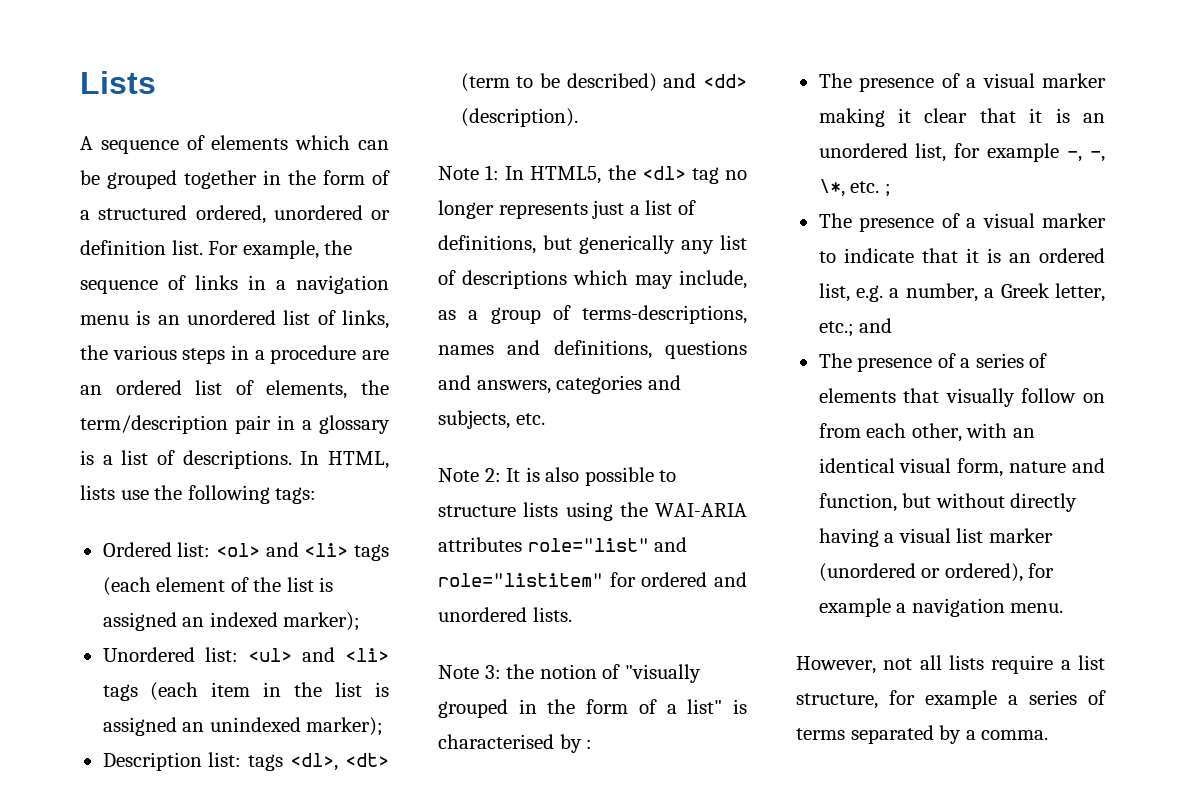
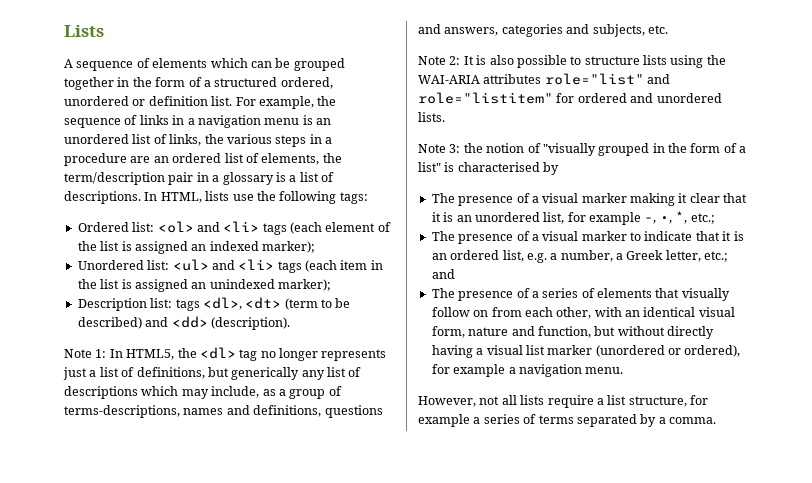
[586,739,593,749] : -> (560, 168) none
[1090,151,1105,162] [818,179,891,197] -, \*, etc. ; -> [659,211,715,224] •, *, etc.;

